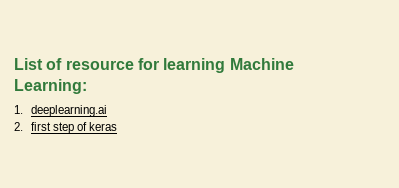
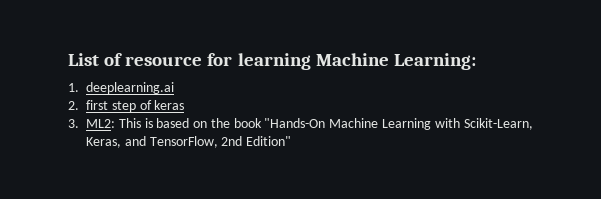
(118, 126) none -> [68,118,533,130] [86,136,292,148] // 3. ML2: This is based on the book "Hands-On Machine Learning with Scikit-Learn, Keras, and TensorFlow, 2nd Edition"

